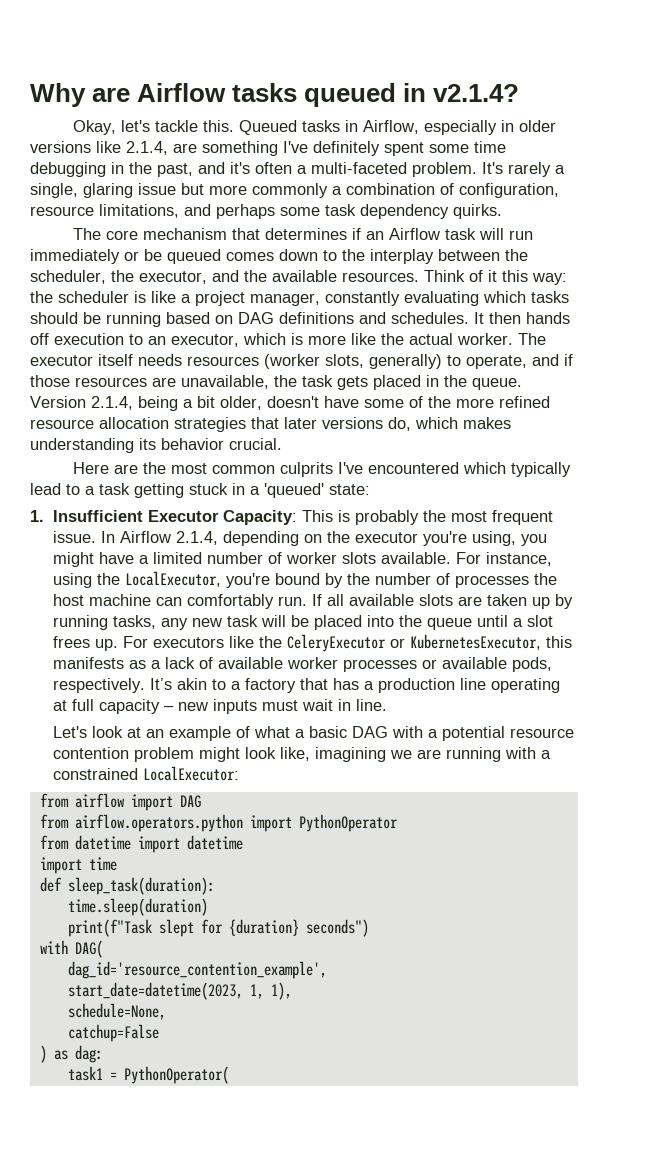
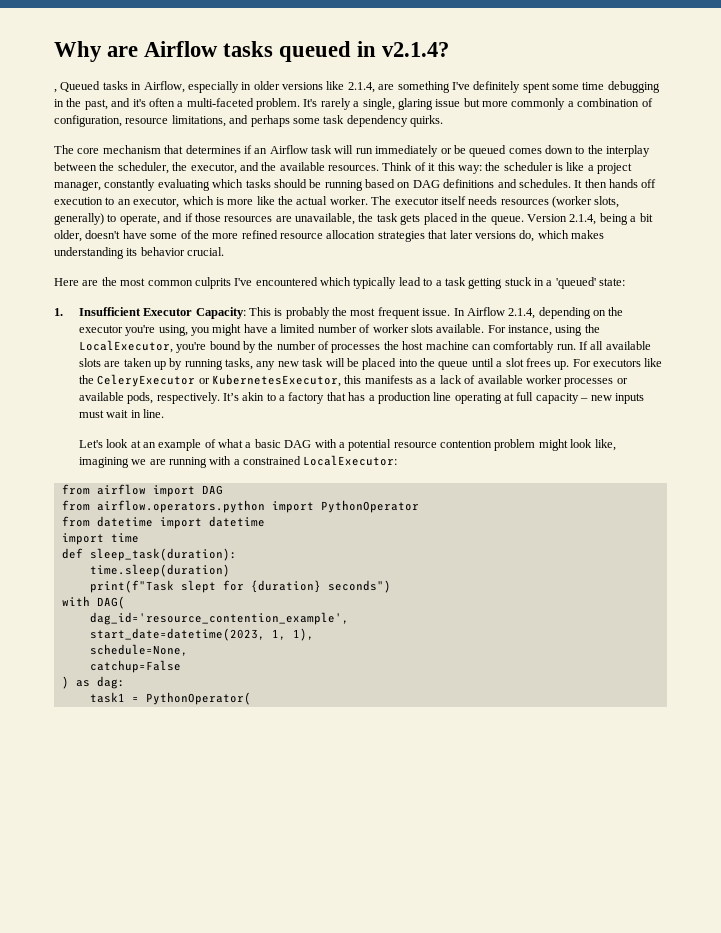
[72,120,234,135] Okay, let's tackle this. -> [54,89,57,93] ,

